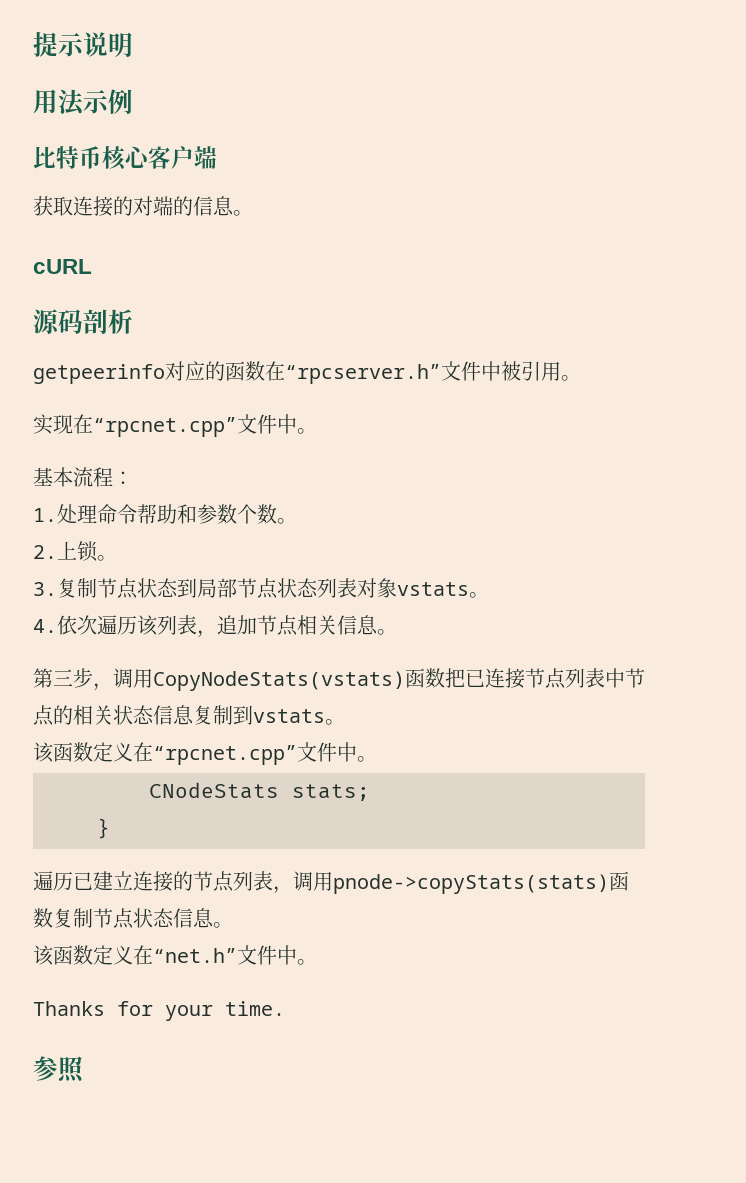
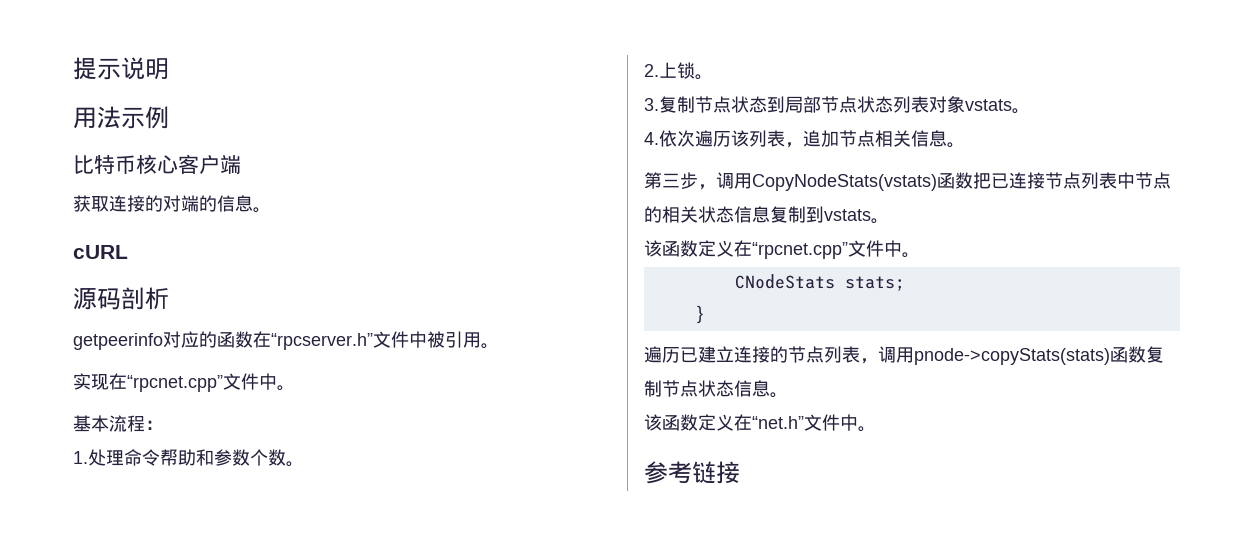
[33,1001,285,1021] [33,1056,84,1083] // Thanks for your time. // 参照 -> [644,461,740,484] // 参考链接

